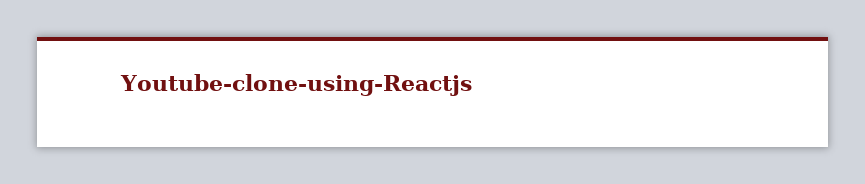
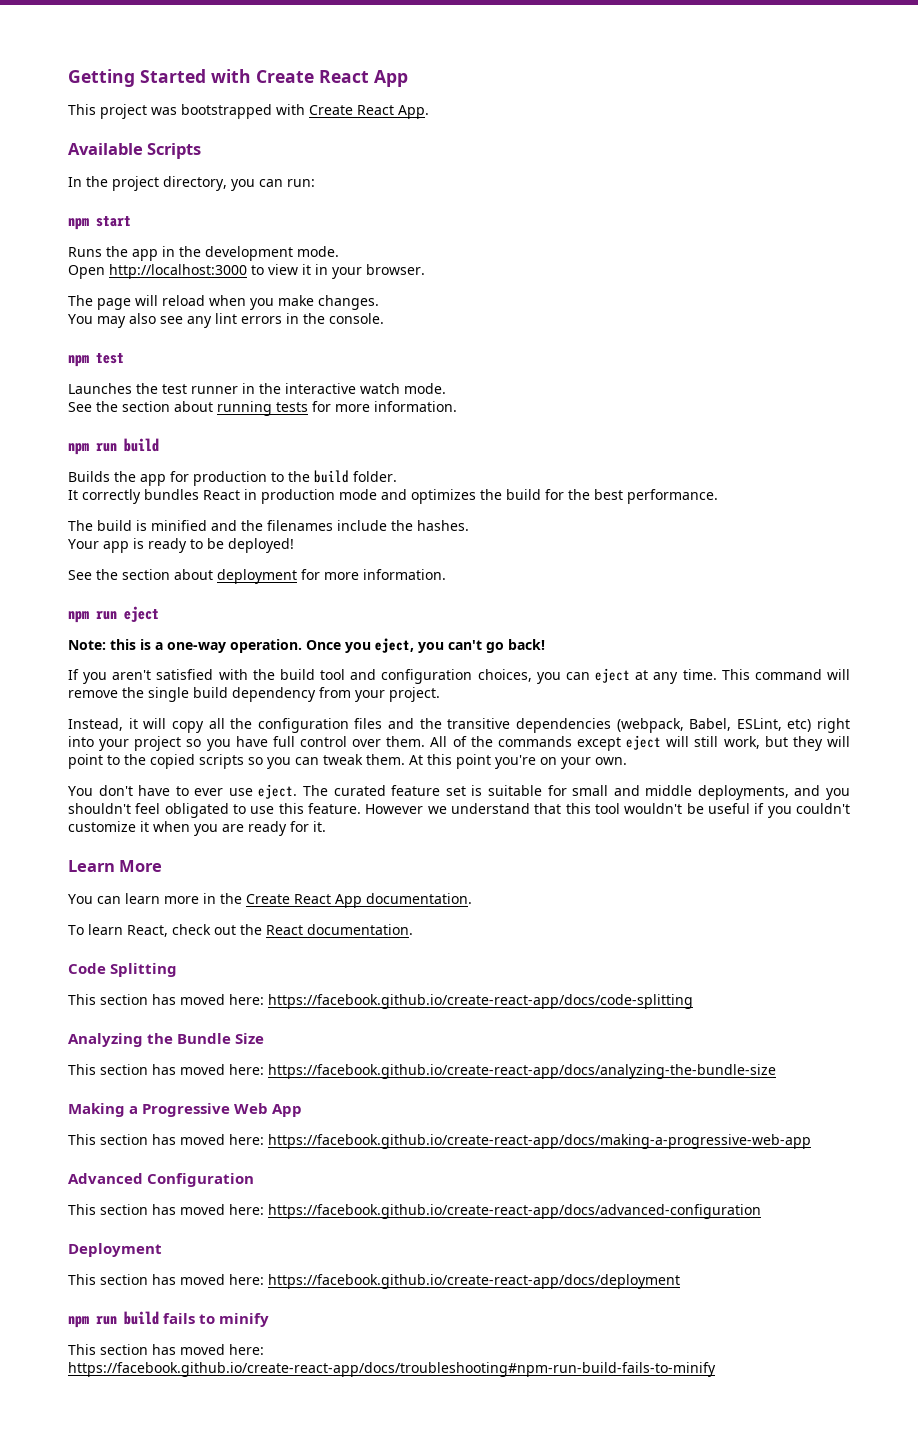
[120,74,472,96] Youtube-clone-using-Reactjs -> [68,69,408,87] [68,104,429,119] [68,143,202,159] [68,176,315,191] [68,216,131,230] [68,246,339,261] [68,264,425,279] [68,295,379,310] [68,313,384,328] [68,353,124,367] [68,383,446,394] [68,401,457,416] [68,438,159,455] [68,470,397,486] [68,489,718,504] [68,520,469,531] [68,538,294,553] [68,569,446,584] [68,606,159,623] [68,638,545,653] [68,668,850,684] [68,687,440,702] [68,718,850,733] [68,735,850,751] [68,754,627,769] [68,784,850,800] [68,803,851,818] [68,821,326,836] [68,860,163,872] [68,893,472,908] [68,924,413,937] [68,963,178,977] [68,994,693,1009] [68,1033,265,1047] [68,1064,776,1079] [68,1103,303,1117] [68,1134,811,1149] [68,1173,255,1187] [68,1204,761,1219] [68,1243,162,1257] [68,1274,680,1289] [68,1311,270,1328] [68,1344,264,1355] [68,1362,716,1377] Getting Started with Create React App // This project was bootstrapped with Create React App. // Available Scripts // In the project directory, you can run: // npm start // Runs the app in the development mode. // Open http://localhost:3000 to view it in your browser. // The page will reload when you make changes. // You may also see any lint errors in the console. // npm test // Launches the test runner in the interactive watch mode. // See the section about running tests for more information. // npm run build // Builds the app for production to the build folder. // It correctly bundles React in production mode and optimizes the build for the best performance. // The build is minified and the filenames include the hashes. // Your app is ready to be deployed! // See the section about deployment for more information. // npm run eject // Note: this is a one-way operation. Once you eject, you can't go back! // If you aren't satisfied with the build tool and configuration choices, you can eject at any time. This command will remove the single build dependency from your project. // Instead, it will copy all the configuration files and the transitive dependencies (webpack, Babel, ESLint, etc) right into your project so you have full control over them. All of the commands except eject will still work, but they will point to the copied scripts so you can tweak them. At this point you're on your own. // You don't have to ever use eject. The curated feature set is suitable for small and middle deployments, and you shouldn't feel obligated to use this feature. However we understand that this tool wouldn't be useful if you couldn't customize it when you are ready for it. // Learn More // You can learn more in the Create React App documentation. // To learn React, check out the React documentation. // Code Splitting // This section has moved here: https://facebook.github.io/create-react-app/docs/code-splitting // Analyzing the Bundle Size // This section has moved here: https://facebook.github.io/create-react-app/docs/analyzing-the-bundle-size // Making a Progressive Web App // This section has moved here: https://facebook.github.io/create-react-app/docs/making-a-progressive-web-app // Advanced Configuration // This section has moved here: https://facebook.github.io/create-react-app/docs/advanced-configuration // Deployment // This section has moved here: https://facebook.github.io/create-react-app/docs/deployment // npm run build fails to minify // This section has moved here: https://facebook.github.io/create-react-app/docs/troubleshooting#npm-run-build-fails-to-minify

